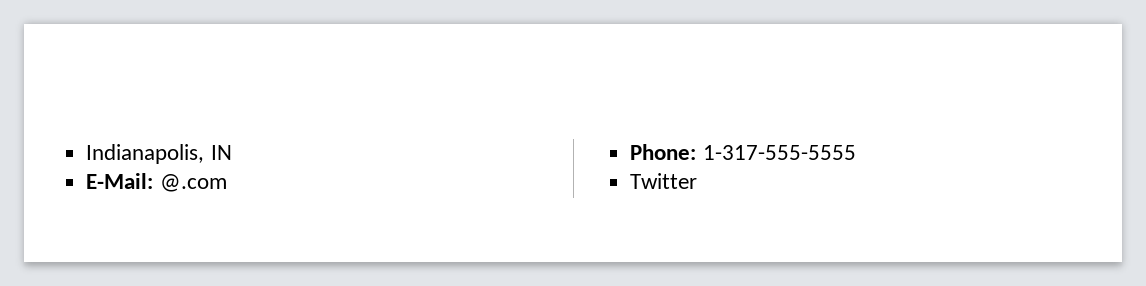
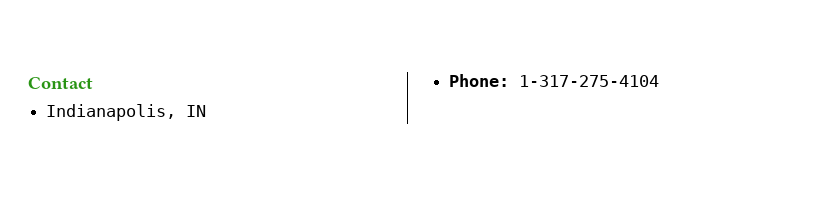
(86, 154) none -> [28,77,93,89] Contact //
[86,173,227,192] // E-Mail: @.com -> (207, 111) none
[702,145,856,160] [630,173,698,189] 1-317-555-5555 // Twitter -> [519,75,660,87] 1-317-275-4104

